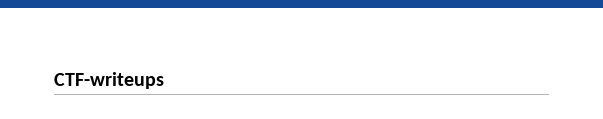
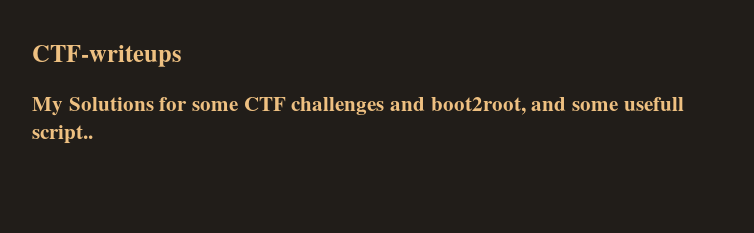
(164, 80) none -> [32,97,684,116] [32,125,93,144] // My Solutions for some CTF challenges and boot2root, and some usefull script..

